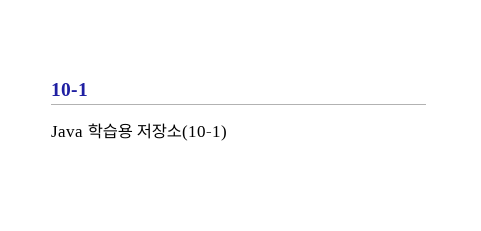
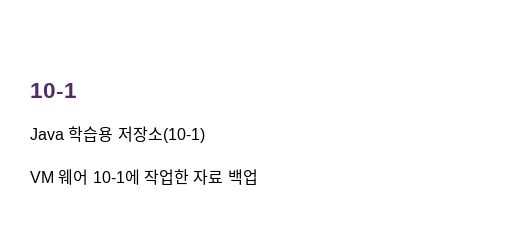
(228, 132) none -> [30,169,258,185] // VM 웨어 10-1에 작업한 자료 백업

